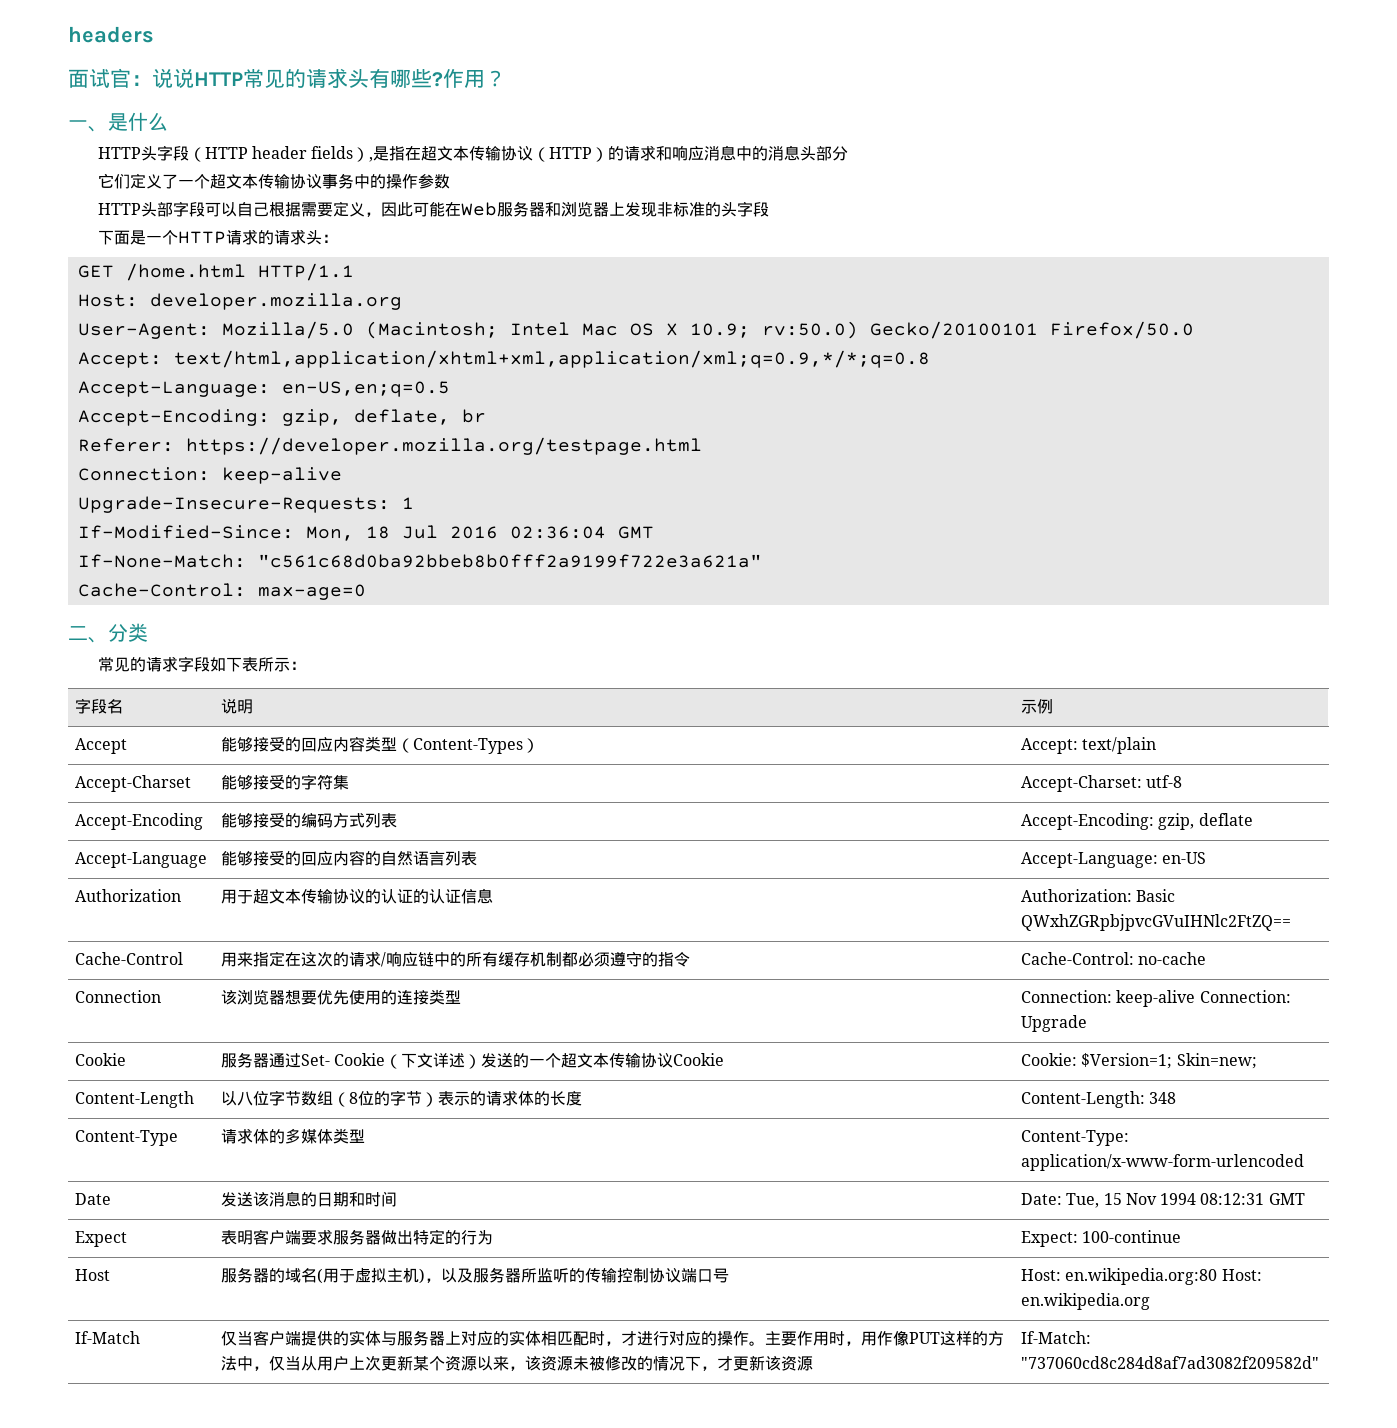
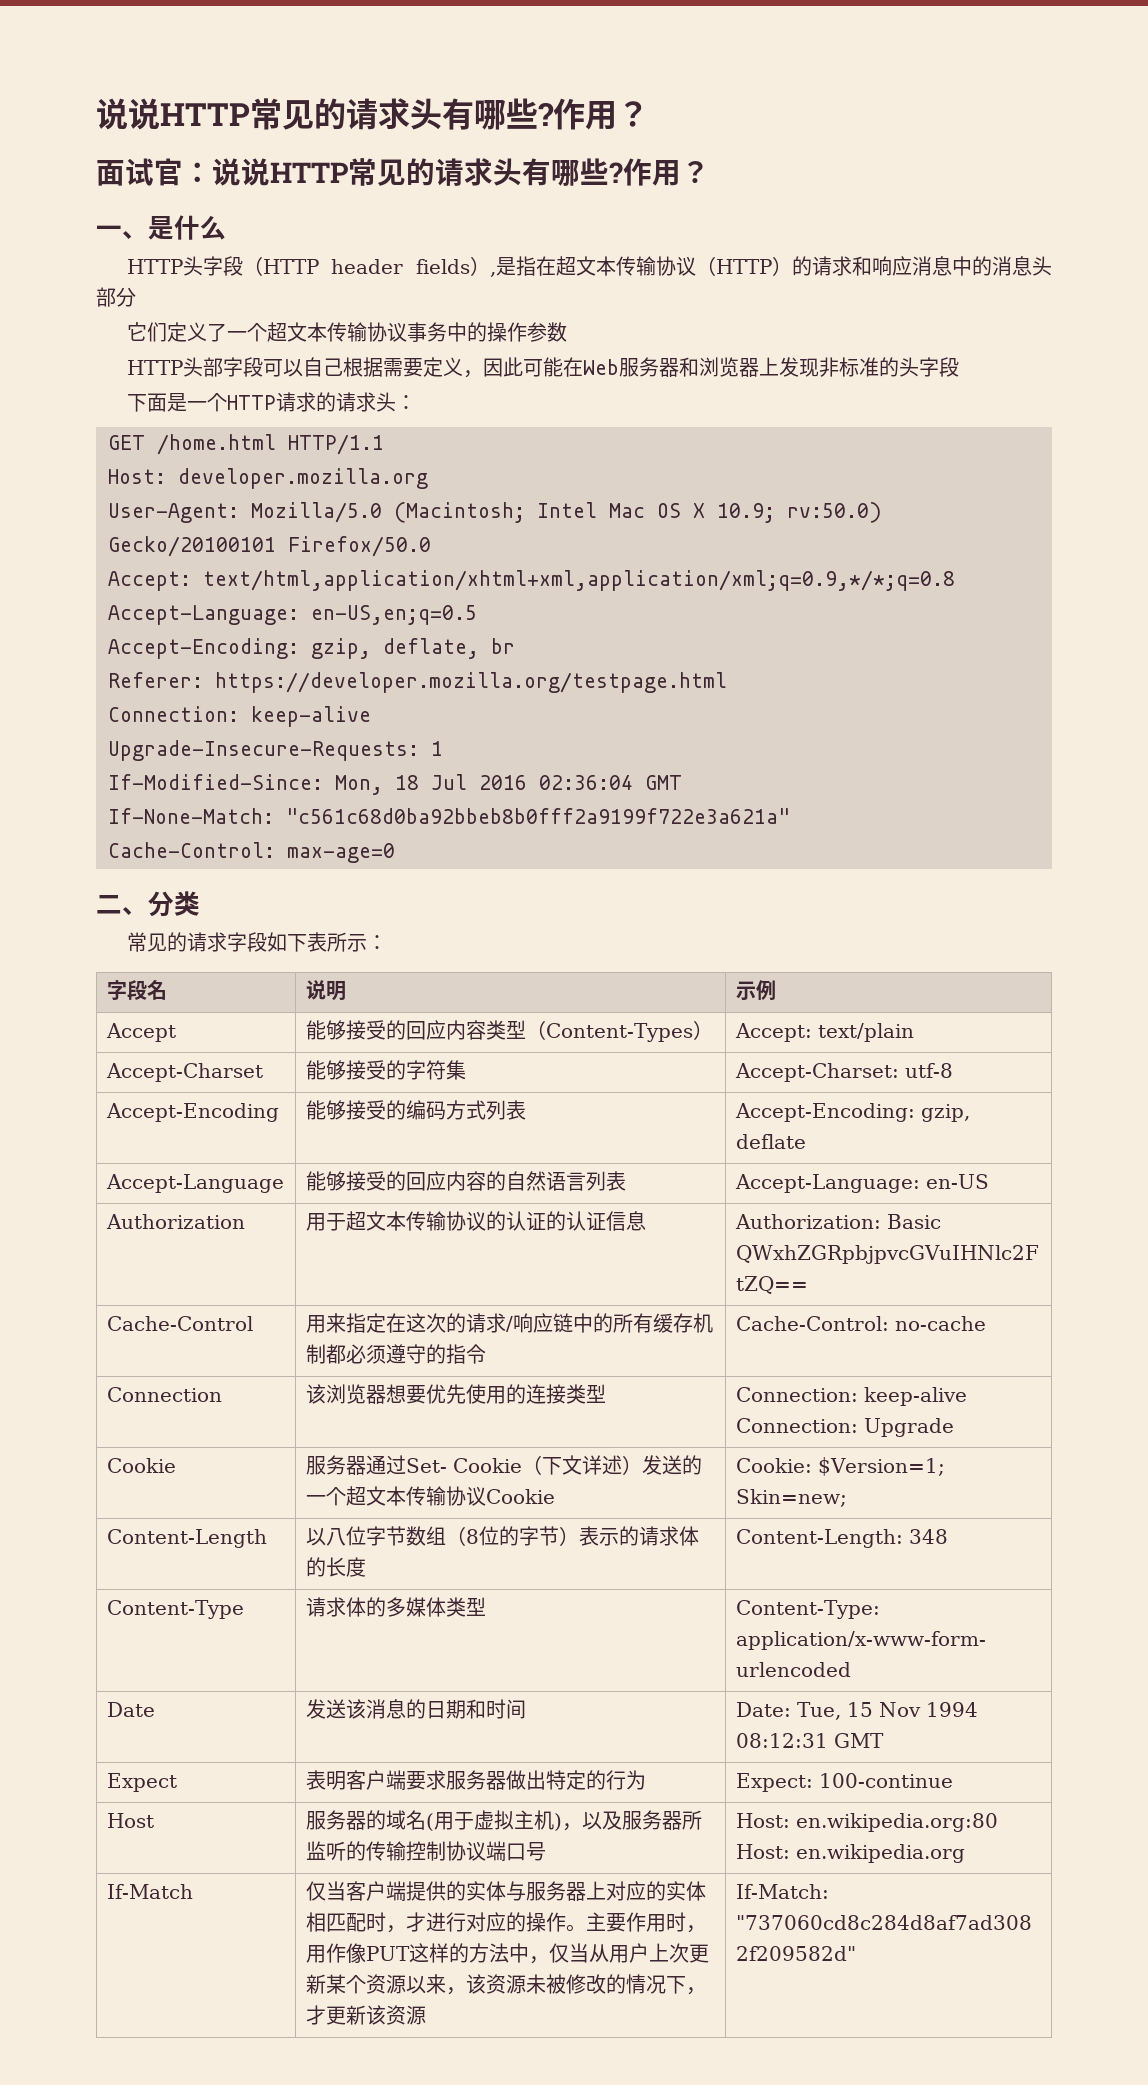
[68,26,154,43] headers -> [96,98,649,130] 说说HTTP常见的请求头有哪些?作用？

